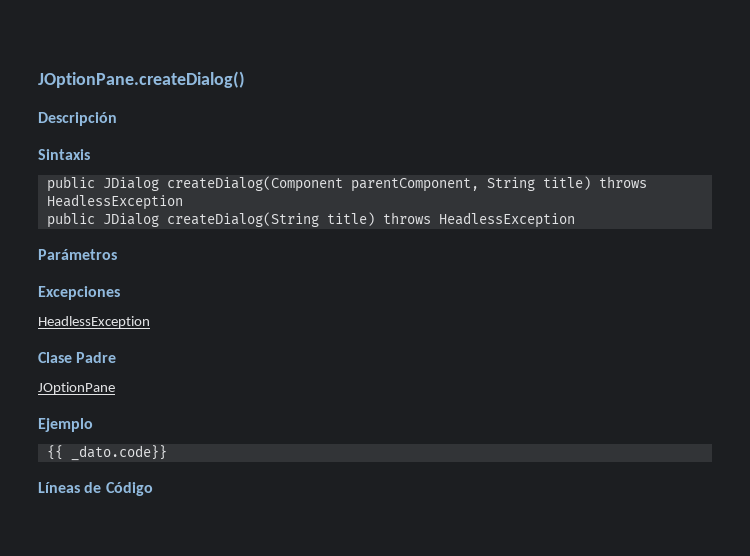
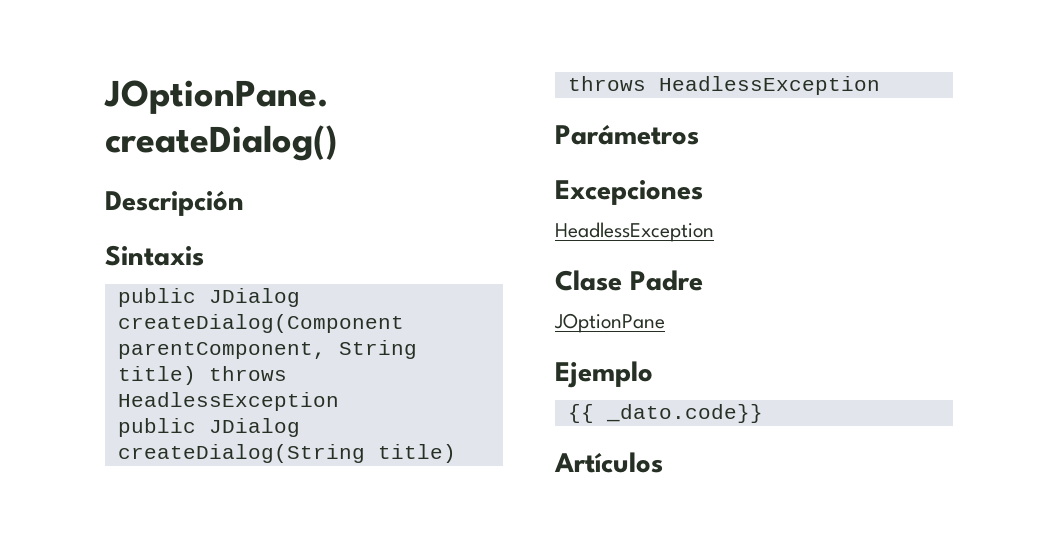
[38,482,153,496] Líneas de Código -> [554,452,663,473] Artículos

